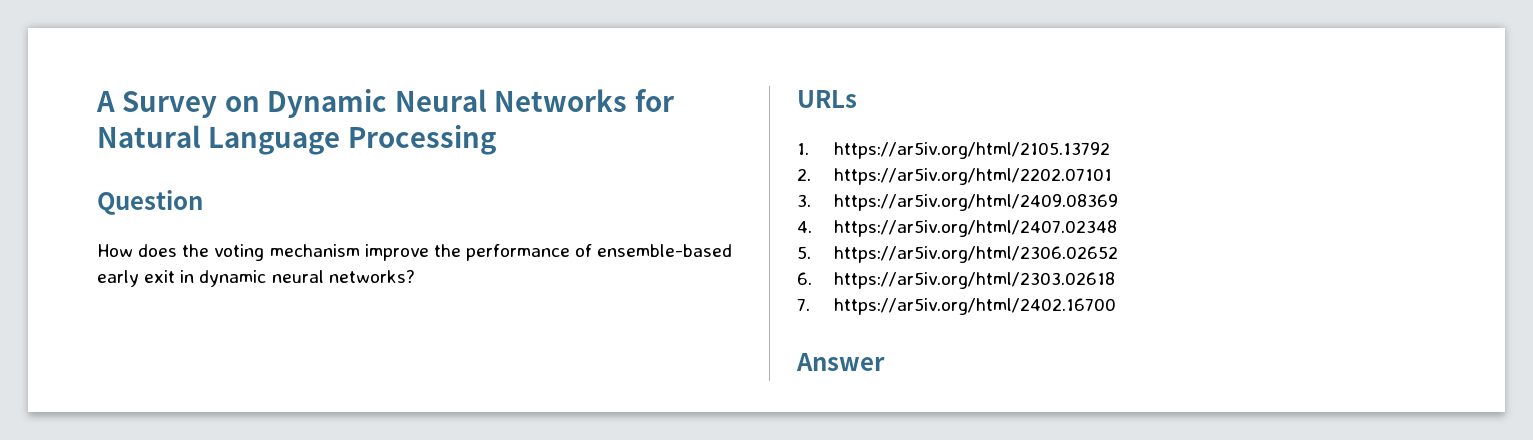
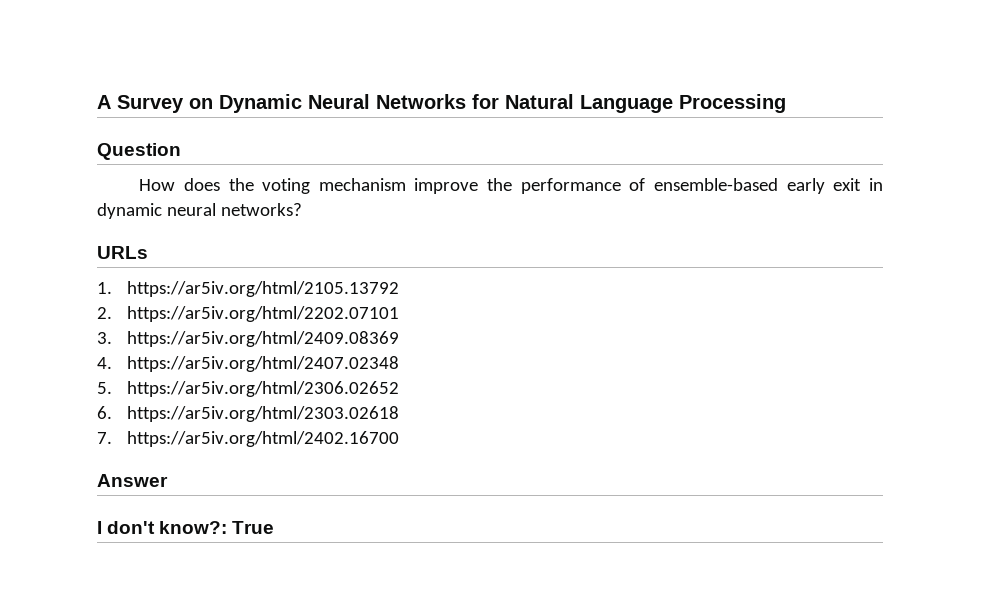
(885, 362) none -> [97,521,275,534] // I don't know?: True

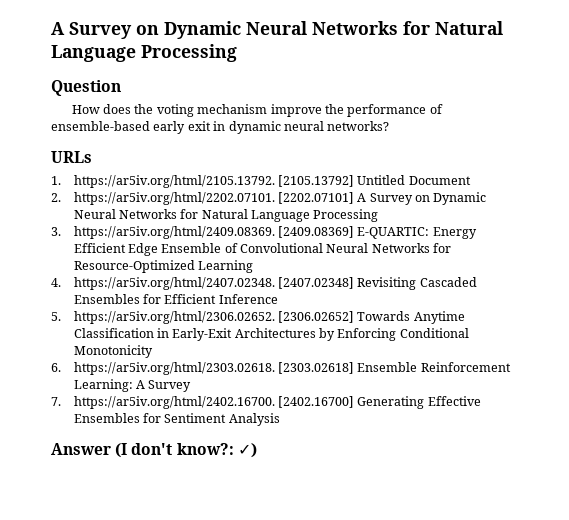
[127,281,400,297] [97,306,400,322] [97,331,400,347] [97,356,400,372] [97,381,400,397] [97,406,400,422] [97,431,400,447] https://ar5iv.org/html/2105.13792 // 2. https://ar5iv.org/html/2202.07101 // 3. https://ar5iv.org/html/2409.08369 // 4. https://ar5iv.org/html/2407.02348 // 5. https://ar5iv.org/html/2306.02652 // 6. https://ar5iv.org/html/2303.02618 // 7. https://ar5iv.org/html/2402.16700 -> [73,175,471,188] [51,192,487,205] [73,209,379,222] [51,226,477,239] [73,243,452,256] [73,260,253,273] [51,277,477,290] [73,294,278,304] [51,311,465,324] [73,328,469,341] [73,345,153,358] [51,362,511,375] [73,379,192,392] [51,396,481,409] [73,413,280,426] https://ar5iv.org/html/2105.13792. [2105.13792] Untitled Document // 2. https://ar5iv.org/html/2202.07101. [2202.07101] A Survey on Dynamic Neural Networks for Natural Language Processing // 3. https://ar5iv.org/html/2409.08369. [2409.08369] E-QUARTIC: Energy Efficient Edge Ensemble of Convolutional Neural Networks for Resource-Optimized Learning // 4. https://ar5iv.org/html/2407.02348. [2407.02348] Revisiting Cascaded Ensembles for Efficient Inference // 5. https://ar5iv.org/html/2306.02652. [2306.02652] Towards Anytime Classification in Early-Exit Architectures by Enforcing Conditional Monotonicity // 6. https://ar5iv.org/html/2303.02618. [2303.02618] Ensemble Reinforcement Learning: A Survey // 7. https://ar5iv.org/html/2402.16700. [2402.16700] Generating Effective Ensembles for Sentiment Analysis
[97,521,102,534] // I -> [115,443,128,458] (I
[232,521,275,534] True -> [237,443,257,458] ✓)

